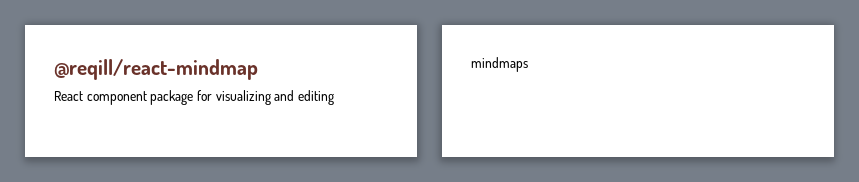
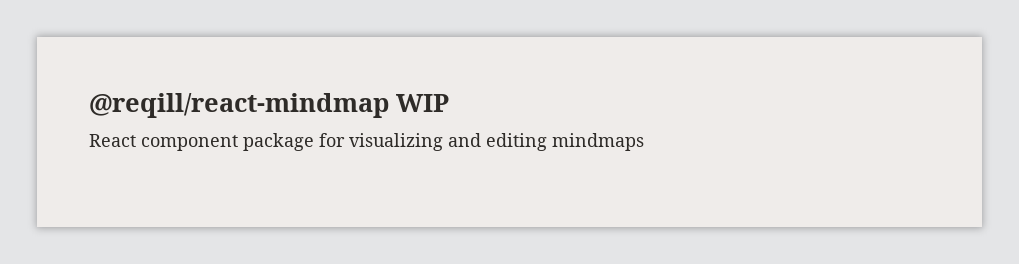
(258, 69) none -> [396,94,449,112] WIP

